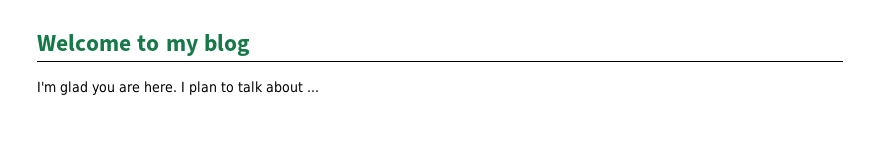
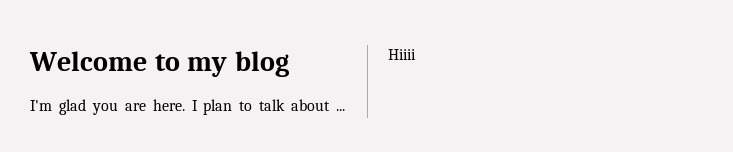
(319, 91) none -> [388,49,416,60] Hiiii

